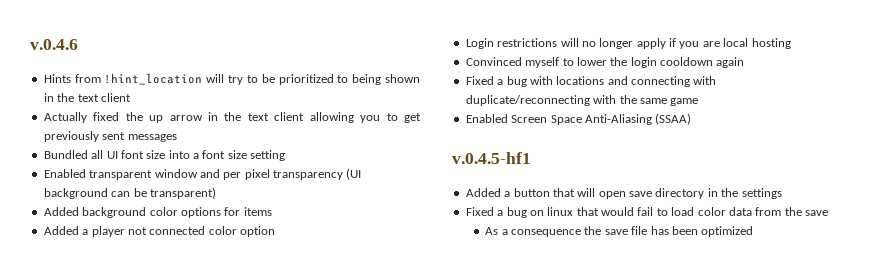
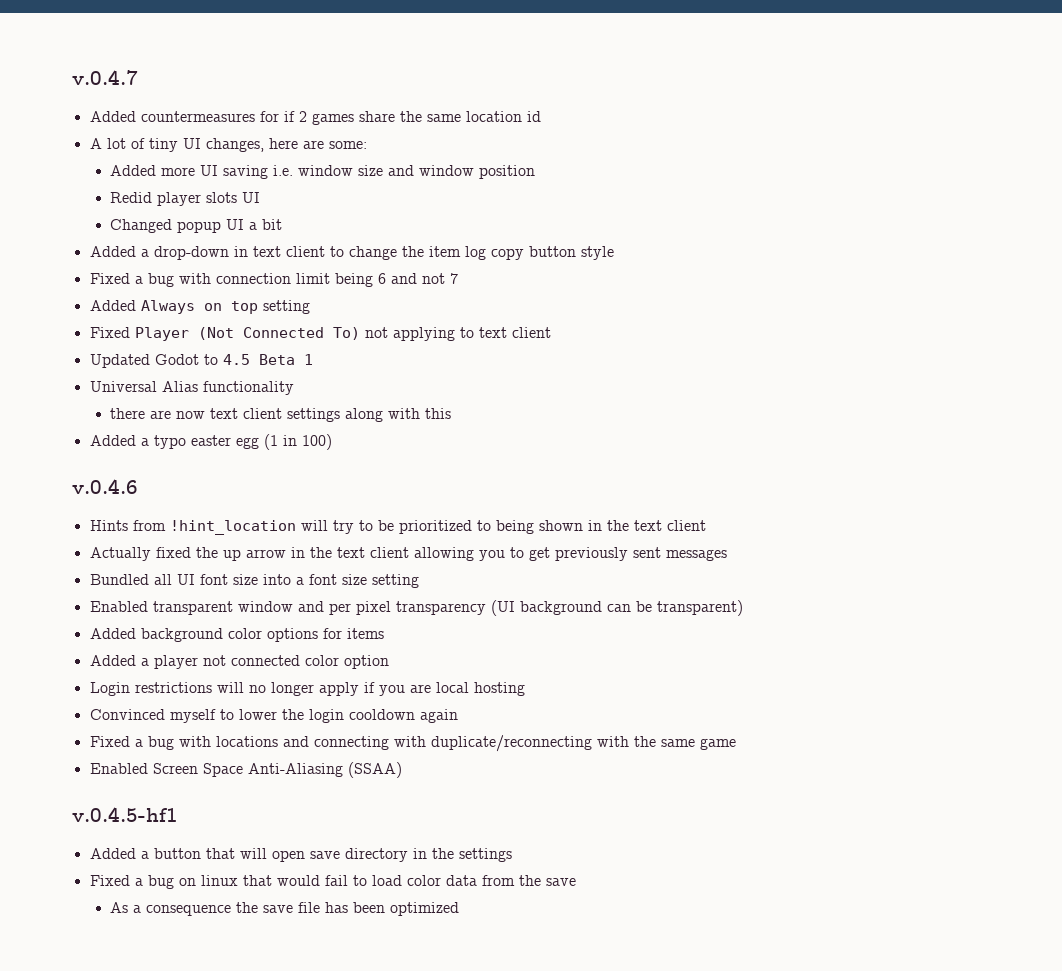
(30, 44) none -> [72,70,138,85] [89,111,541,125] [89,138,367,152] [110,165,536,179] [110,192,261,206] [110,219,283,233] [89,246,614,260] [89,273,458,287] [89,300,310,314] [89,327,551,341] [89,354,313,368] [89,381,294,395] [110,408,452,422] [89,434,332,450] v.0.4.7 // Added countermeasures for if 2 games share the same location id // A lot of tiny UI changes, here are some: // Added more UI saving i.e. window size and window position // Redid player slots UI // Changed popup UI a bit // Added a drop-down in text client to change the item log copy button style // Fixed a bug with connection limit being 6 and not 7 // Added Always on top setting // Fixed Player (Not Connected To) not applying to text client // Updated Godot to 4.5 Beta 1 // Universal Alias functionality // there are now text client settings along with this // Added a typo easter egg (1 in 100) //

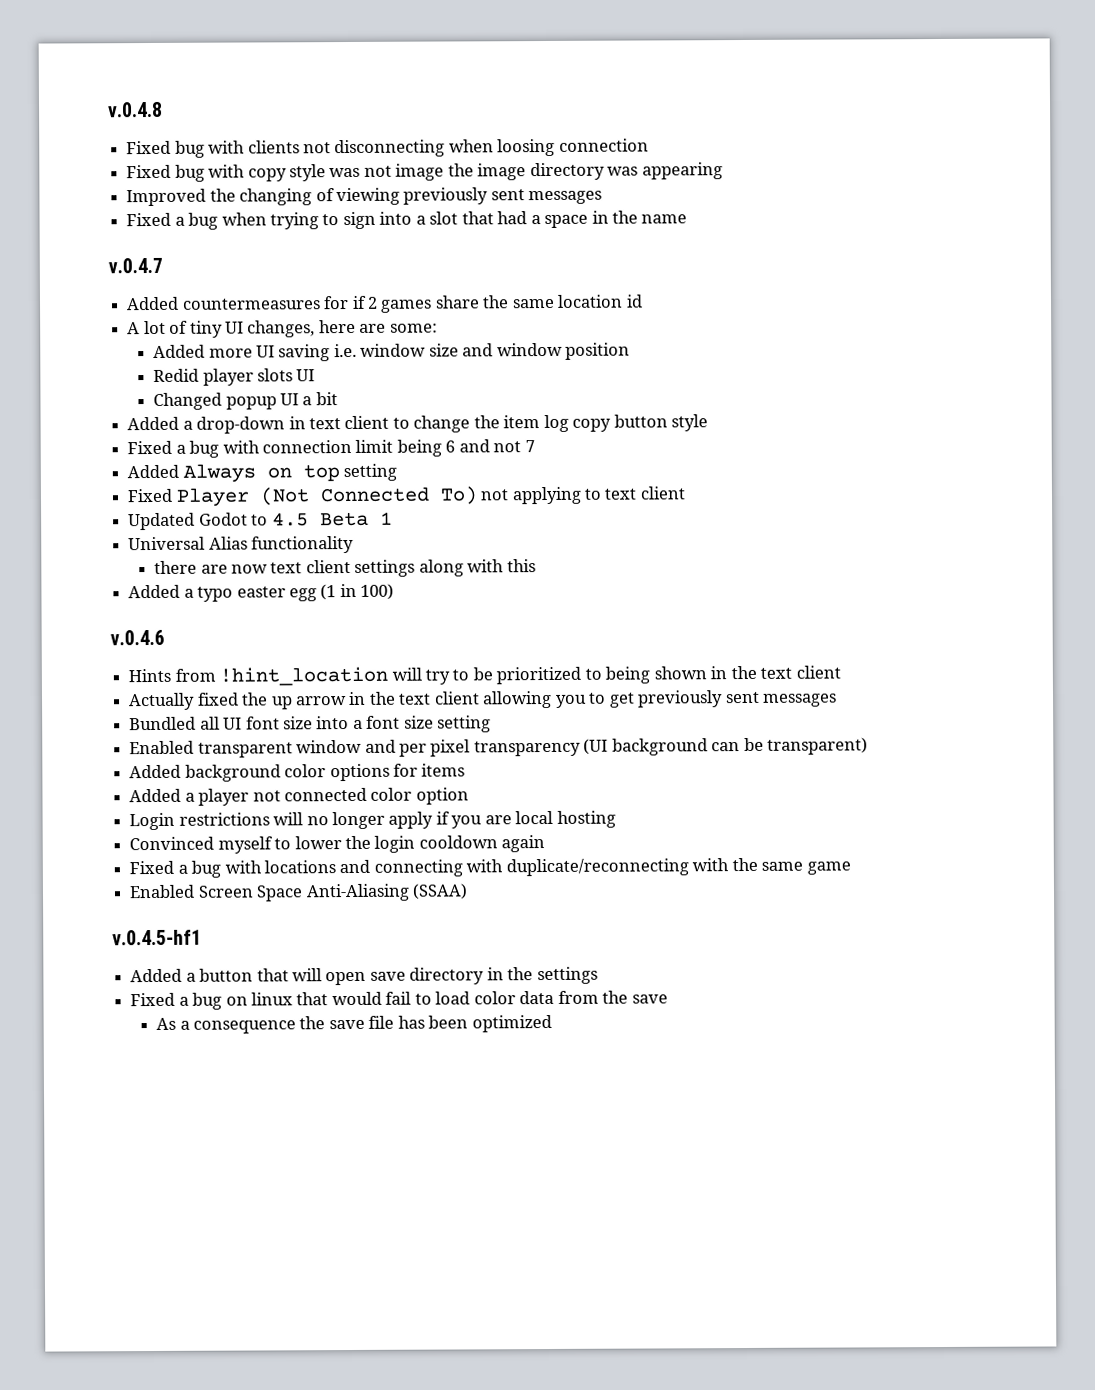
(72, 77) none -> [107,101,163,118] [126,138,649,158] [126,162,723,182] [126,187,603,207] [126,210,688,230] v.0.4.8 // Fixed bug with clients not disconnecting when loosing connection // Fixed bug with copy style was not image the image directory was appearing // Improved the changing of viewing previously sent messages // Fixed a bug when trying to sign into a slot that had a space in the name //

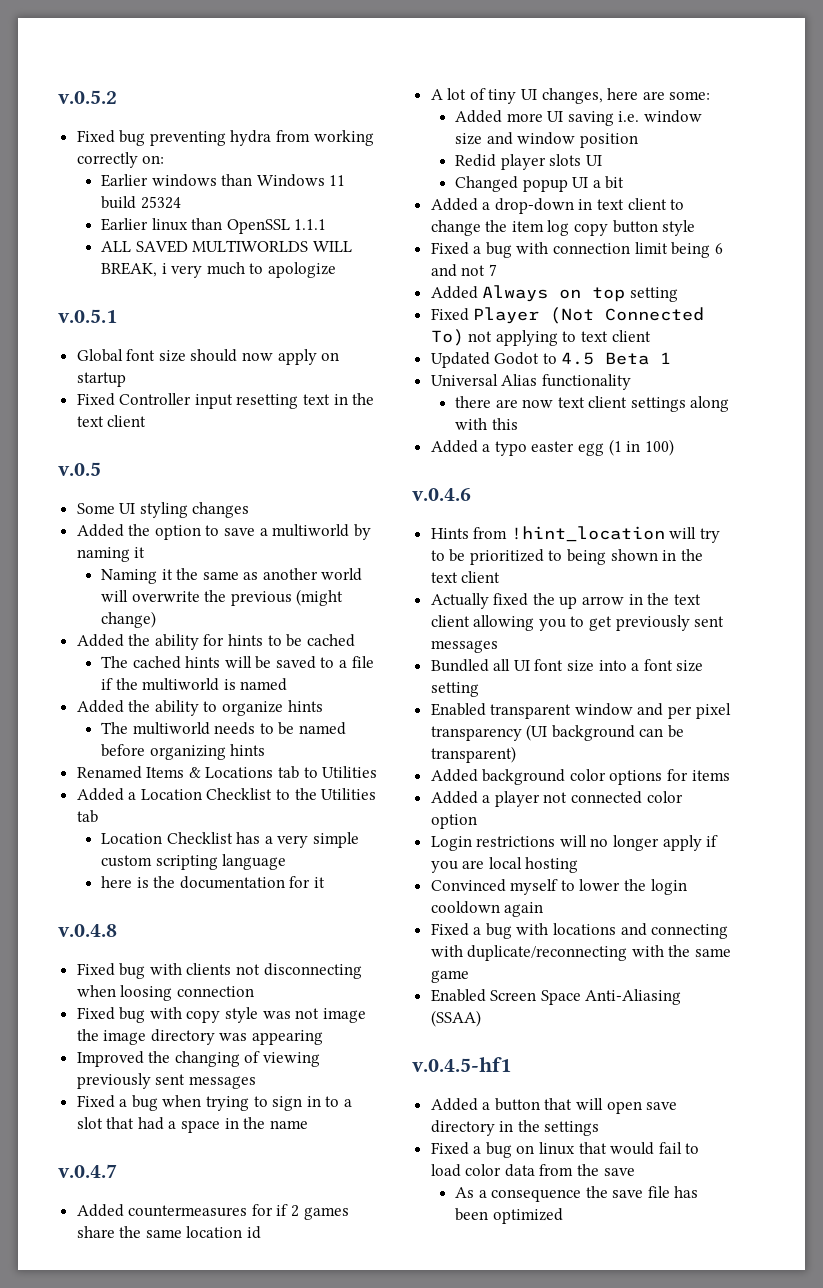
(107, 109) none -> [58,90,117,104] [76,130,374,146] [76,152,165,168] [100,174,346,187] [100,196,181,209] [100,218,327,234] [100,240,352,253] [100,262,336,278] [58,309,117,323] [76,349,340,365] [76,372,126,387] [76,393,375,409] [76,415,147,427] [58,462,101,476] [76,502,250,518] [76,524,371,540] [76,547,146,562] [100,568,363,584] [100,589,344,606] [100,611,156,628] [76,634,355,650] [100,656,374,669] [100,678,288,691] [76,700,323,716] [100,722,346,735] [100,744,266,760] [76,766,378,779] [76,788,377,801] [76,810,98,823] [100,832,359,848] [100,854,287,870] [100,876,325,889] v.0.5.2 // Fixed bug preventing hydra from working correctly on: // Earlier windows than Windows 11 build 25324 // Earlier linux than OpenSSL 1.1.1 // ALL SAVED MULTIWORLDS WILL BREAK, i very much to apologize // v.0.5.1 // Global font size should now apply on startup // Fixed Controller input resetting text in the text client // v.0.5 // Some UI styling changes // Added the option to save a multiworld by naming it // Naming it the same as another world will overwrite the previous (might change) // Added the ability for hints to be cached // The cached hints will be saved to a file if the multiworld is named // Added the ability to organize hints // The multiworld needs to be named before organizing hints // Renamed Items & Locations tab to Utilities // Added a Location Checklist to the Utilities tab // Location Checklist has a very simple custom scripting language // here is the documentation for it //
[379,211,413,225] into -> [306,1096,340,1107] in to

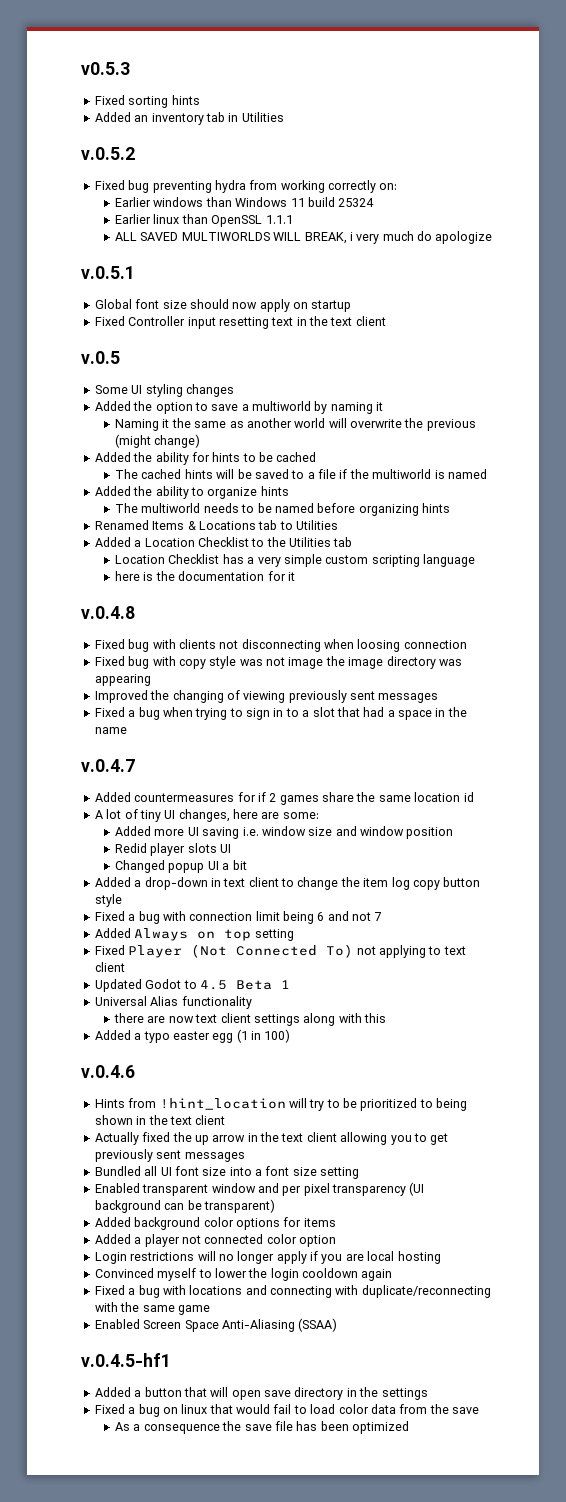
(58, 97) none -> [81,62,130,75] [94,95,200,108] [94,112,284,125] v0.5.3 // Fixed sorting hints // Added an inventory tab in Utilities //
[249,263,264,274] to -> [417,231,433,241] do

